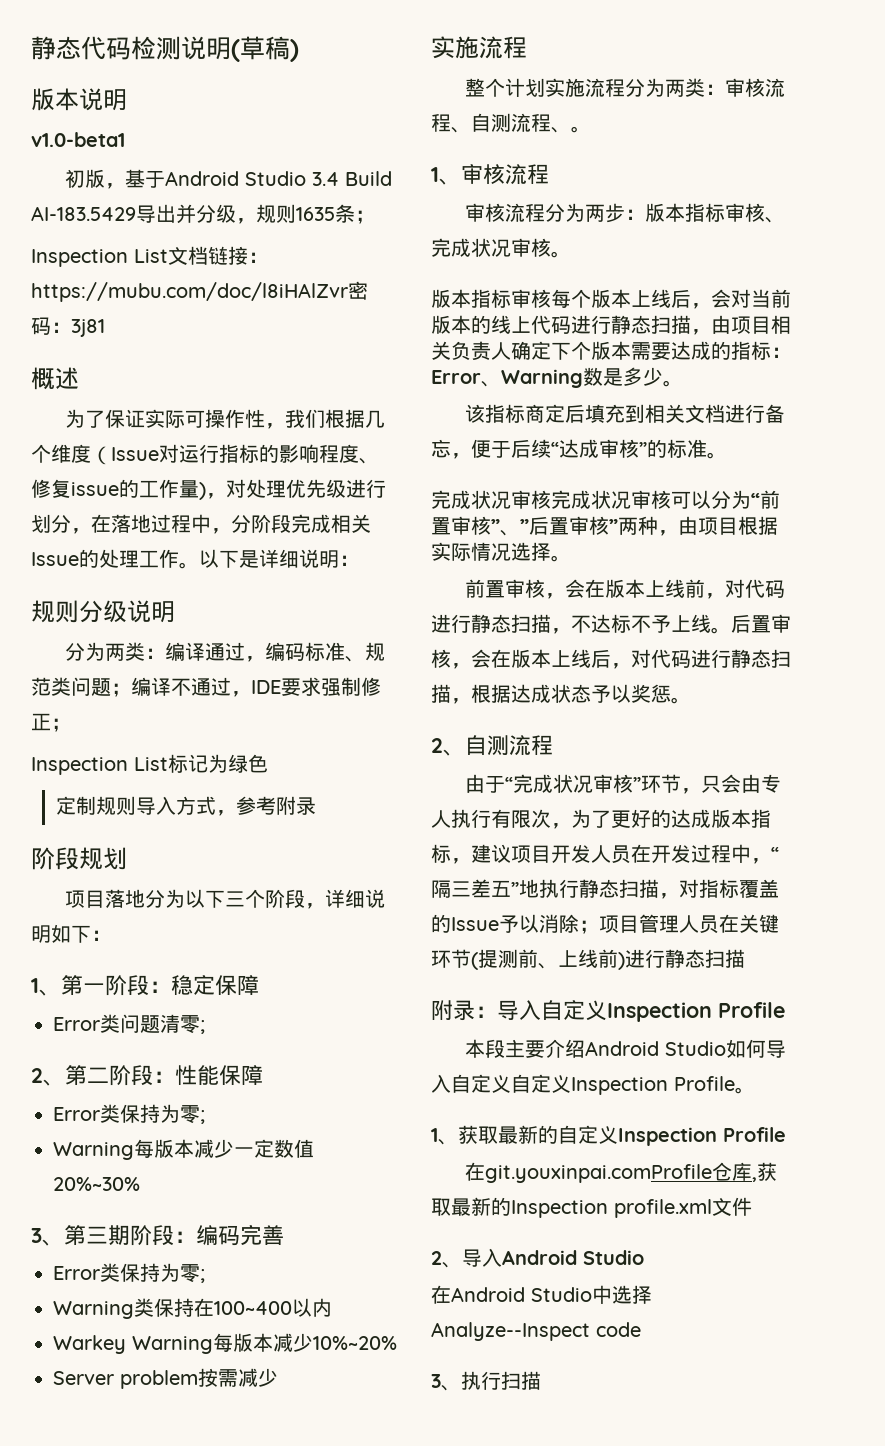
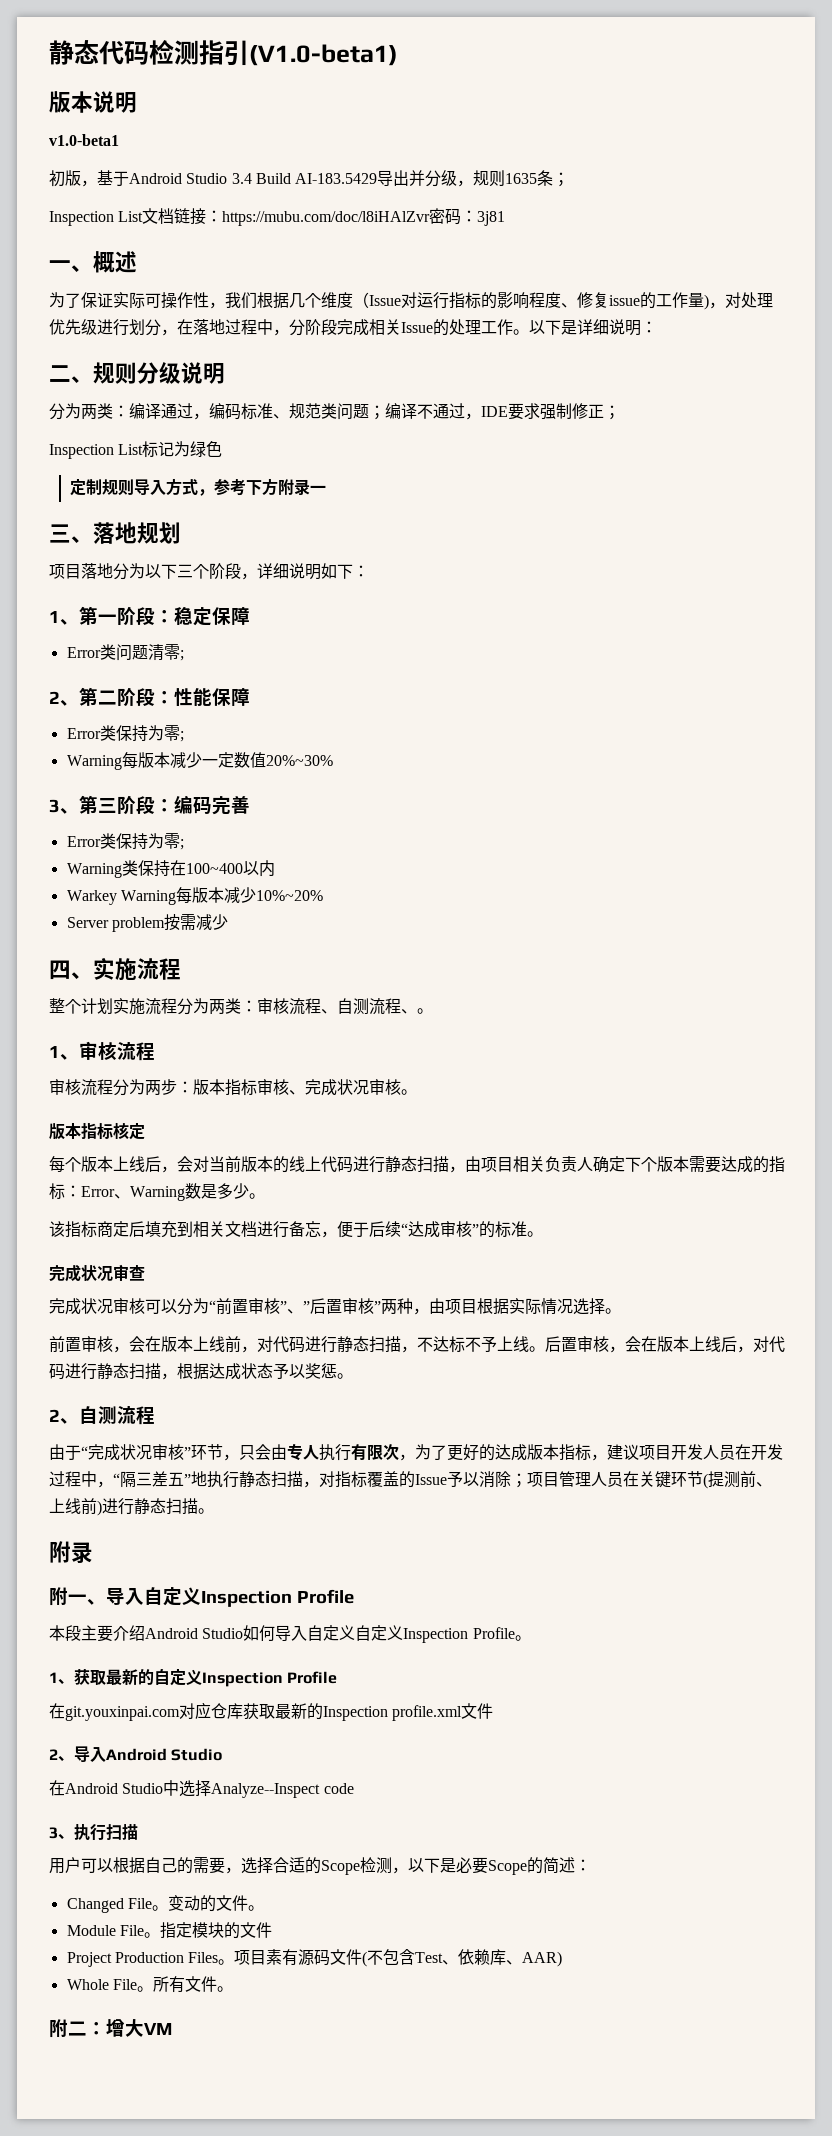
[181,36,299,62] 说明(草稿) -> [199,40,398,66] 指引(V1.0-beta1)
(105, 328) none -> [49,260,93,272] 一、
(359, 560) none -> [49,365,93,383] 二、
[276,796,317,815] [31,847,79,870] 附录 // 阶段 -> [246,478,327,496] [49,522,137,544] 下方附录一 // 三、落地
[108,1225,130,1246] 期 -> (117, 805) none
(278, 1377) none -> [49,960,93,980] 四、
[511,289,551,308] 审核 -> [113,1122,145,1140] 核定 //
[531,490,551,509] 核 -> [129,1265,145,1281] 查 //
[431,1000,497,1021] // 附录： -> [198,1508,214,1514] [49,1541,93,1564] [49,1587,106,1606] 。 // 附录 // 附一、
[485,1162,758,1183] git.youxinpai.comProfile仓库, -> [65,1702,243,1721] git.youxinpai.com对应仓库
(541, 1380) none -> [49,1857,591,1875] [66,1895,264,1913] [66,1922,272,1939] [66,1949,563,1967] [66,1976,233,1993] [49,2019,172,2038] // 用户可以根据自己的需要，选择合适的Scope检测，以下是必要Scope的简述： // Changed File。变动的文件。 // Module File。指定模块的文件 // Project Production Files。项目素有源码文件(不包含Test、依赖库、AAR) // Whole File。所有文件。 // 附二：增大VM

